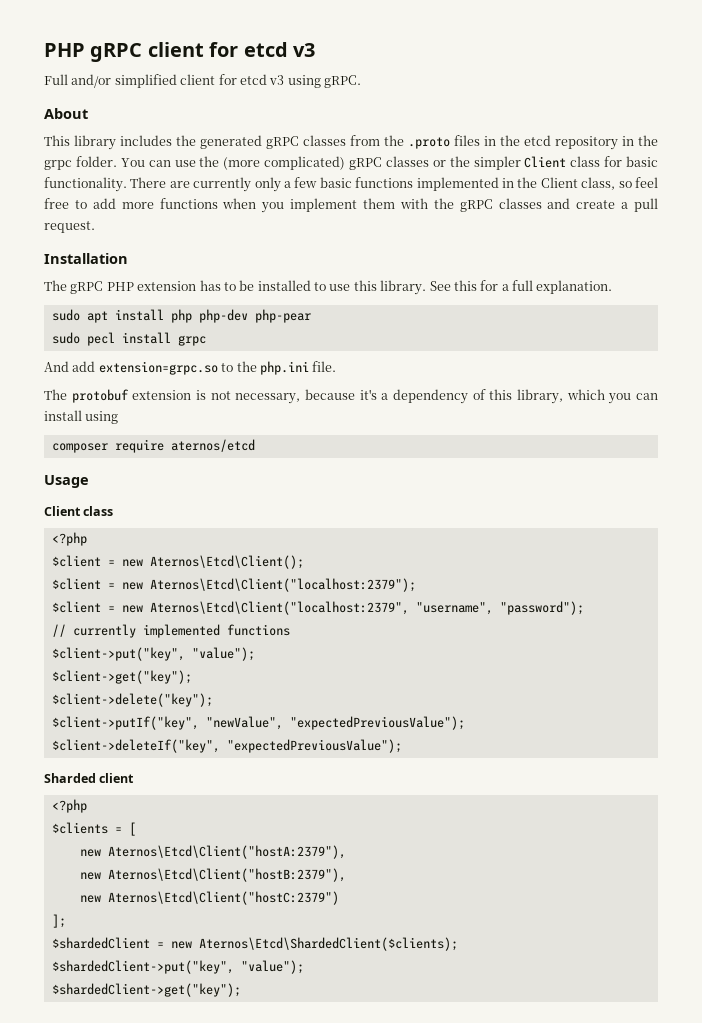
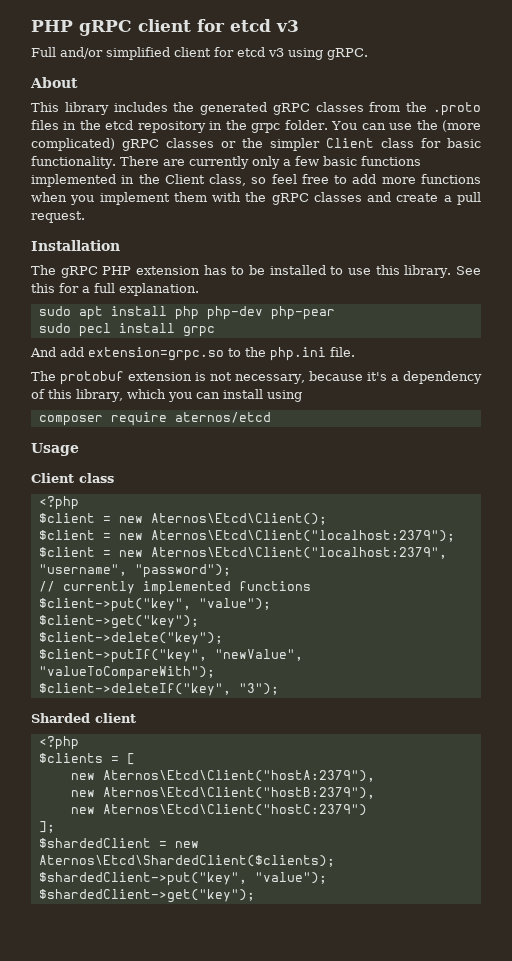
[289,716,465,730] "expectedPreviousValue"); -> [38,666,215,680] "valueToCompareWith");
[226,739,402,753] "expectedPreviousValue"); -> [238,683,279,695] "3");

